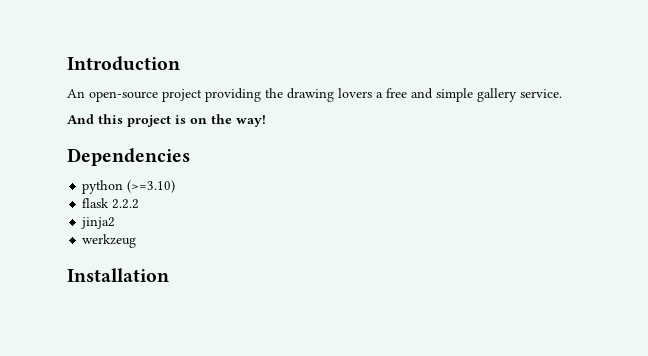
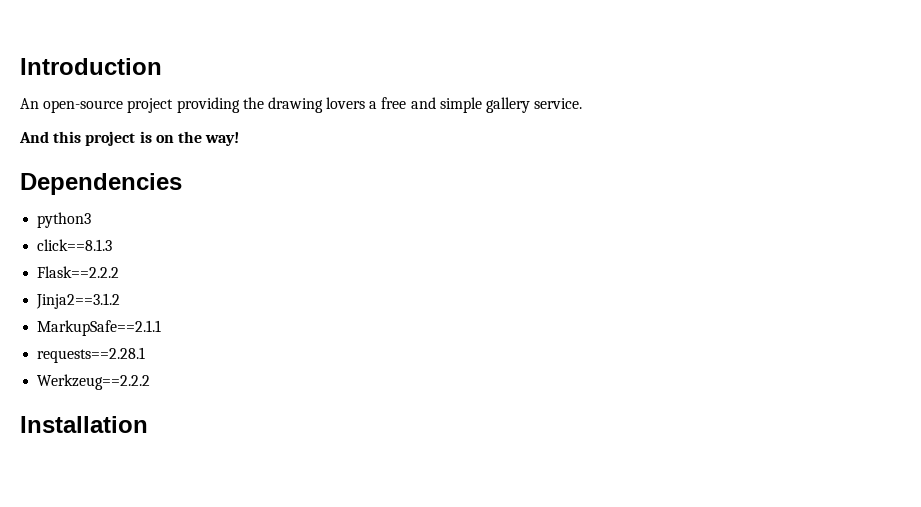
[82,180,176,194] [82,198,140,209] [81,217,116,229] [82,234,137,248] python (>=3.10) // flask 2.2.2 // jinja2 // werkzeug -> [37,212,92,228] [37,239,113,251] [37,266,120,278] [36,293,121,309] [37,320,162,336] [37,347,146,363] [37,374,151,390] python3 // click==8.1.3 // Flask==2.2.2 // Jinja2==3.1.2 // MarkupSafe==2.1.1 // requests==2.28.1 // Werkzeug==2.2.2

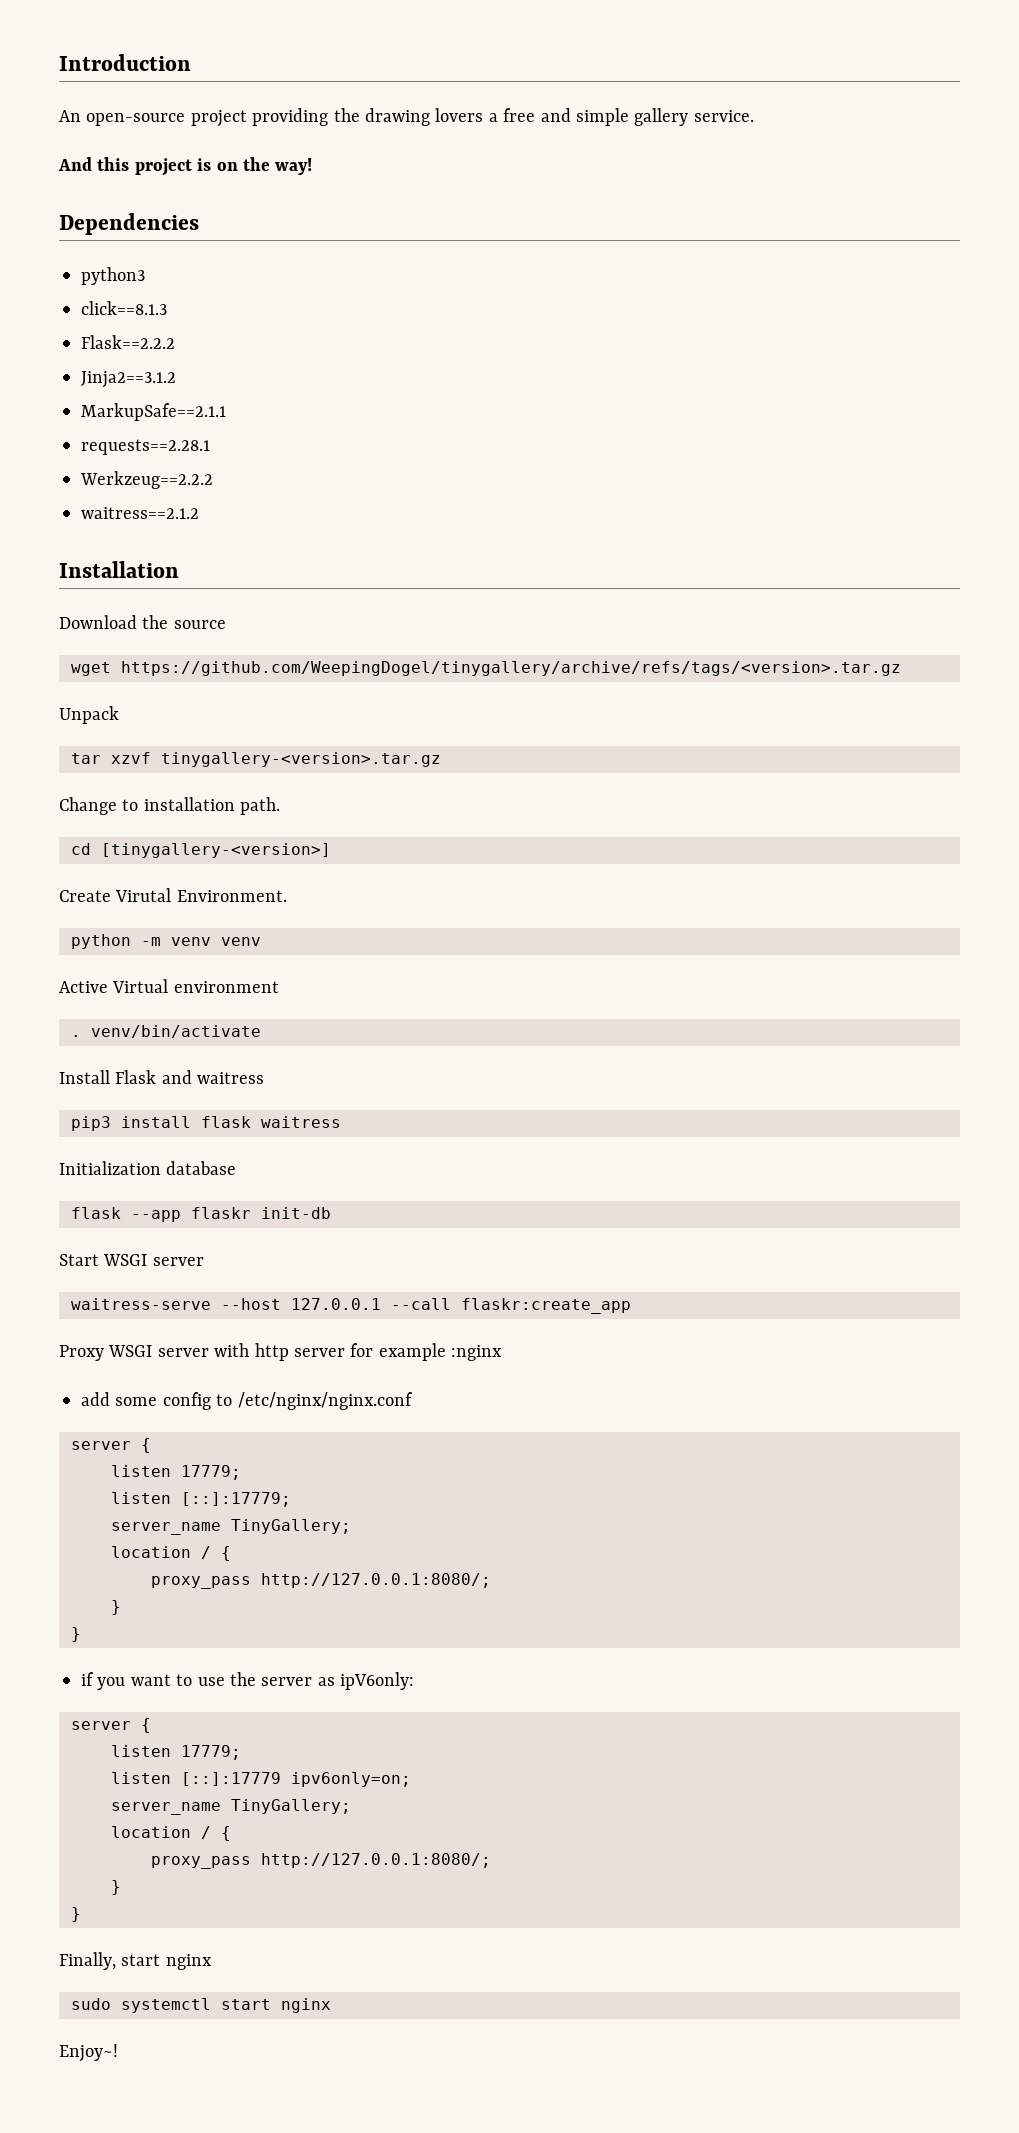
(151, 382) none -> [81,507,199,519] // waitress==2.1.2
(148, 424) none -> [59,615,226,629] [71,661,901,676] [59,706,119,724] [71,752,441,767] [59,797,281,815] [71,843,331,858] [59,888,287,902] [71,934,261,949] [59,979,279,993] [71,1025,261,1038] [59,1070,265,1084] [71,1116,341,1131] [59,1161,237,1175] [71,1207,331,1222] [59,1254,204,1266] [71,1298,631,1314] [59,1343,503,1361] [81,1392,413,1410] [71,1438,151,1453] [111,1465,241,1480] [111,1492,291,1507] [111,1519,351,1535] [111,1546,231,1561] [151,1573,491,1589] [111,1600,121,1615] [71,1627,81,1642] [81,1672,415,1690] [71,1718,151,1733] [111,1745,241,1760] [111,1772,411,1787] [111,1799,351,1815] [111,1826,231,1841] [151,1853,491,1869] [111,1880,121,1895] [71,1907,81,1922] [59,1952,212,1970] [71,1998,331,2013] [59,2044,118,2062] // Download the source // wget https://github.com/WeepingDogel/tinygallery/archive/refs/tags/<version>.tar.gz // Unpack // tar xzvf tinygallery-<version>.tar.gz // Change to installation path. // cd [tinygallery-<version>] // Create Virutal Environment. // python -m venv venv // Active Virtual environment // . venv/bin/activate // Install Flask and waitress // pip3 install flask waitress // Initialization database // flask --app flaskr init-db // Start WSGI server // waitress-serve --host 127.0.0.1 --call flaskr:create_app // Proxy WSGI server with http server for example :nginx // add some config to /etc/nginx/nginx.conf // server { // listen 17779; // listen [::]:17779; // server_name TinyGallery; // location / { // proxy_pass http://127.0.0.1:8080/; // } // } // if you want to use the server as ipV6only: // server { // listen 17779; // listen [::]:17779 ipv6only=on; // server_name TinyGallery; // location / { // proxy_pass http://127.0.0.1:8080/; // } // } // Finally, start nginx // sudo systemctl start nginx // Enjoy~!

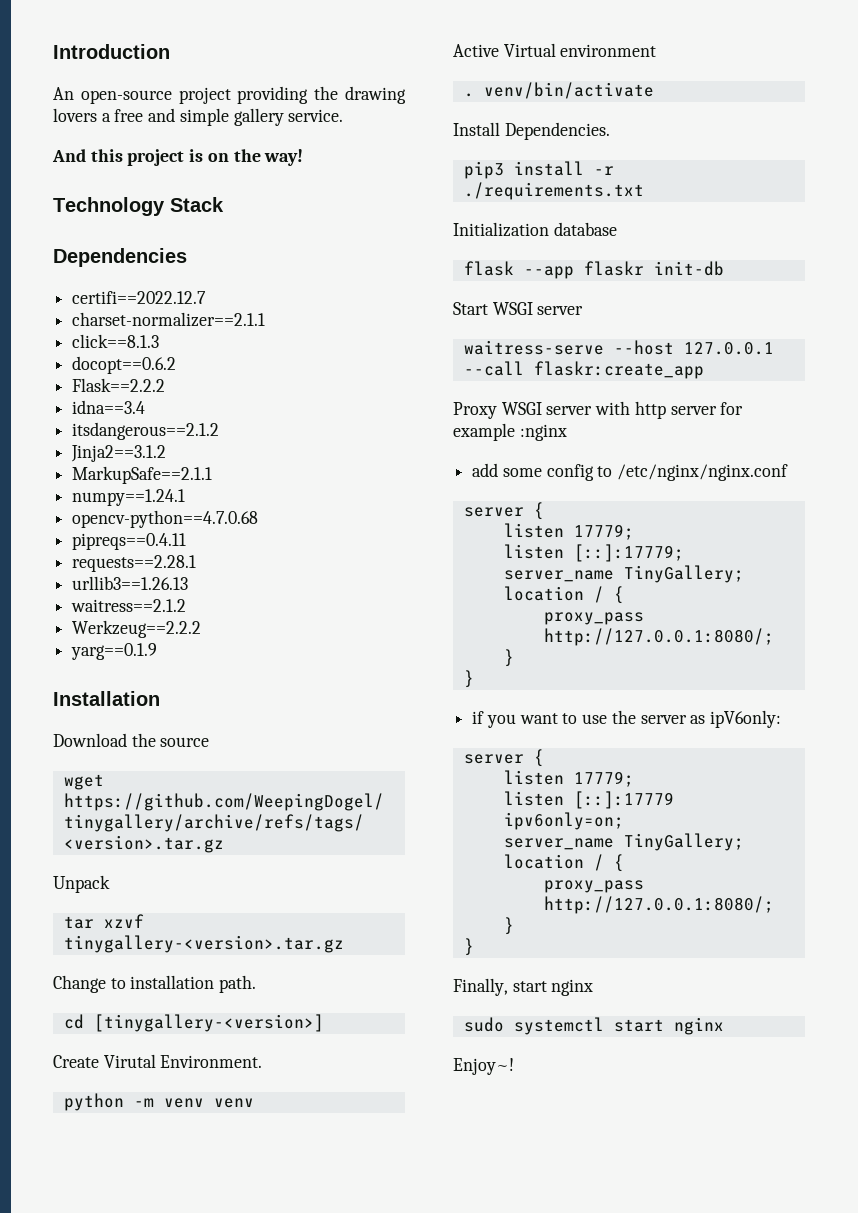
(313, 166) none -> [53,197,224,216] // Technology Stack
[81,267,145,285] python3 -> [72,291,207,304] [72,312,266,327] certifi==2022.12.7 // charset-normalizer==2.1.1
(167, 308) none -> [72,356,177,374] // docopt==0.6.2
(175, 342) none -> [72,400,146,414] [72,422,220,440] // idna==3.4 // itsdangerous==2.1.2
(226, 412) none -> [72,489,186,506] [72,510,259,528] [72,533,187,550] // numpy==1.24.1 // opencv-python==4.7.0.68 // pipreqs==0.4.11
(210, 447) none -> [72,576,189,590] [71,599,187,612] // urllib3==1.26.13 // waitress==2.1.2
[81,507,199,519] waitress==2.1.2 -> [71,643,158,660] yarg==0.1.9
[115,1070,265,1084] Flask and waitress -> [504,122,610,140] Dependencies.
[201,1116,341,1128] flask waitress -> [593,166,614,175] [463,182,644,200] -r ./requirements.txt

